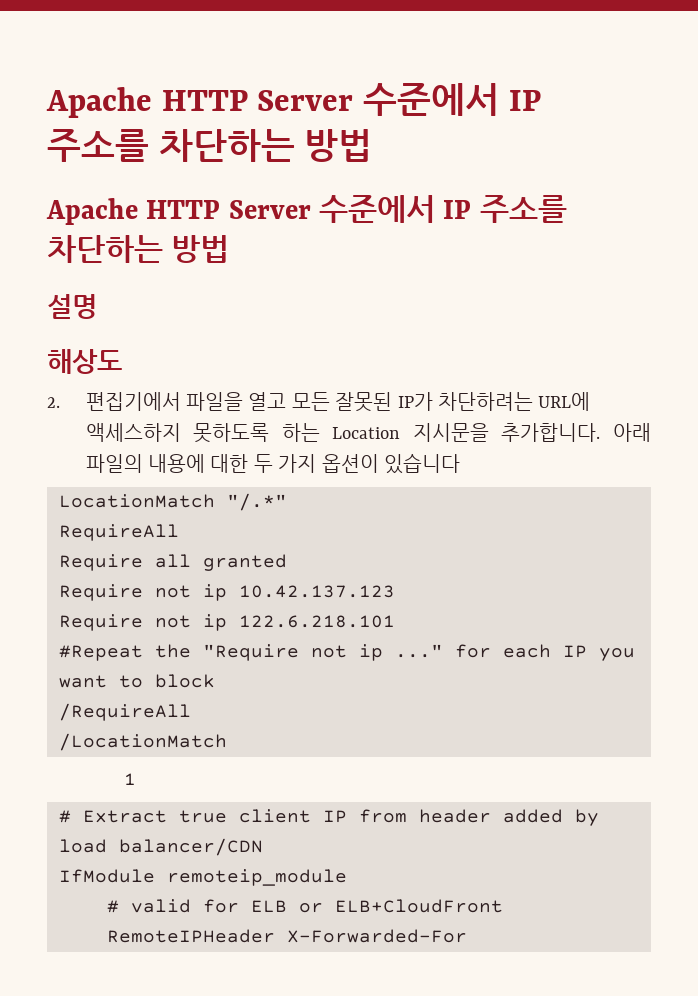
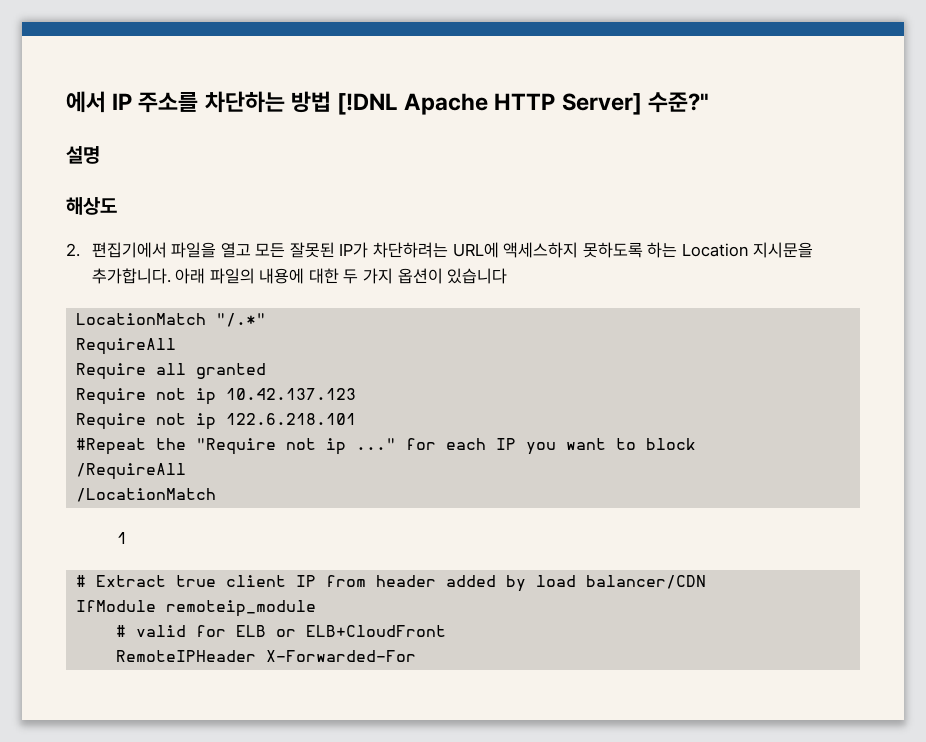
[46,83,541,118] [47,129,373,162] [46,195,567,225] [47,235,230,263] Apache HTTP Server 수준에서 IP 주소를 차단하는 방법 // Apache HTTP Server 수준에서 IP 주소를 차단하는 방법 -> [66,91,709,115] 에서 IP 주소를 차단하는 방법 [!DNL Apache HTTP Server] 수준?"

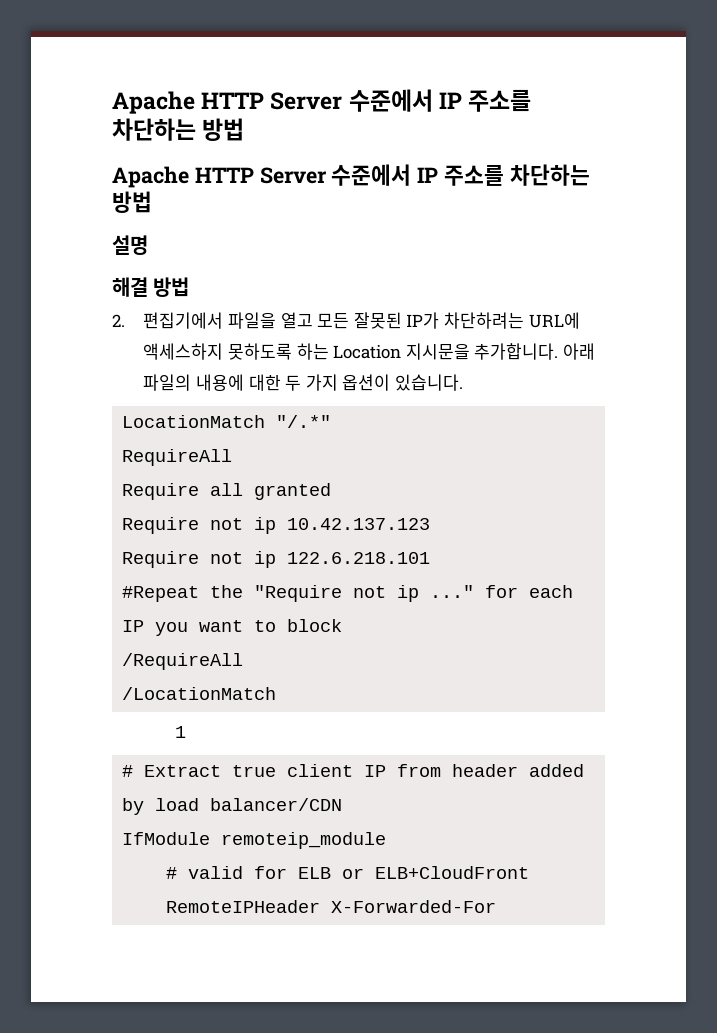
[66,91,709,115] 에서 IP 주소를 차단하는 방법 [!DNL Apache HTTP Server] 수준?" -> [112,89,532,114] [112,118,245,141] [112,164,590,188] [112,191,152,213] Apache HTTP Server 수준에서 IP 주소를 차단하는 방법 // Apache HTTP Server 수준에서 IP 주소를 차단하는 방법
[66,197,117,215] 해상도 -> [112,277,190,297] 해결 방법
[447,268,508,284] 있습니다 -> [394,374,463,391] 있습니다.

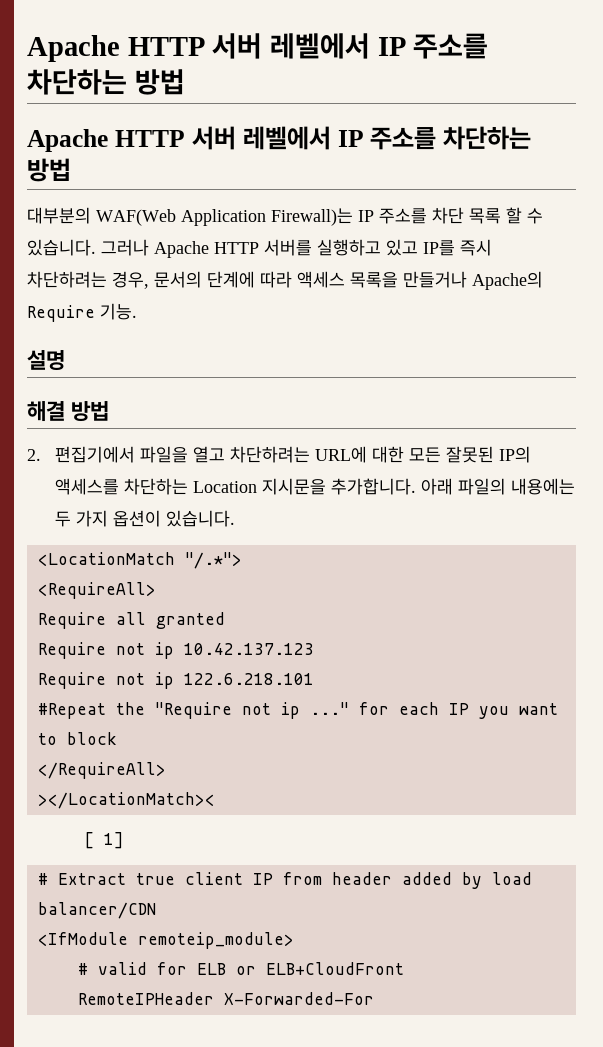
[112,89,433,114] Apache HTTP Server 수준에서 -> [27,33,371,62] Apache HTTP 서버 레벨에서
[259,164,590,186] [112,191,152,213] Server 수준에서 IP 주소를 차단하는 방법 -> [191,126,532,150] [27,158,71,182] [27,207,543,226] [27,239,492,258] [27,271,543,290] [27,303,137,322] 서버 레벨에서 IP 주소를 차단하는 방법 // 대부분의 WAF(Web Application Firewall)는 IP 주소를 차단 목록 할 수 있습니다. 그러나 Apache HTTP 서버를 실행하고 있고 IP를 즉시 차단하려는 경우, 문서의 단계에 따라 액세스 목록을 만들거나 Apache의 Require 기능.
[317,312,580,329] [143,343,329,360] 모든 잘못된 IP가 차단하려는 URL에 액세스하지 못하도록 하는 -> [230,446,532,463] [55,478,189,495] 차단하려는 URL에 대한 모든 잘못된 IP의 액세스를 차단하는
[196,374,281,391] 내용에 대한 -> [511,478,576,495] 내용에는
[122,415,332,428] [122,449,233,466] LocationMatch "/.*" // RequireAll -> [37,552,242,569] [37,582,156,599] <LocationMatch "/.*"> // <RequireAll>
[122,653,244,670] [122,687,277,700] [174,726,186,738] /RequireAll // /LocationMatch // 1 -> [37,762,166,779] [37,792,215,809] [83,832,124,849] </RequireAll> // ></LocationMatch>< // [ 1]
[122,832,387,849] IfModule remoteip_module -> [37,932,294,949] <IfModule remoteip_module>

